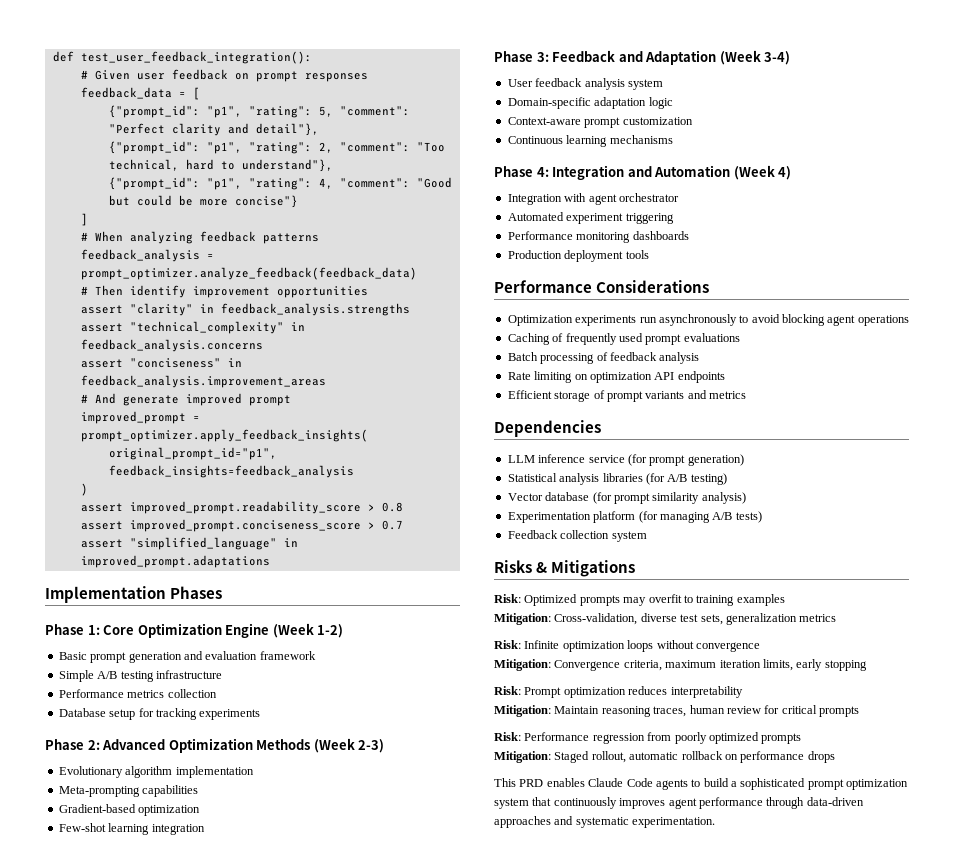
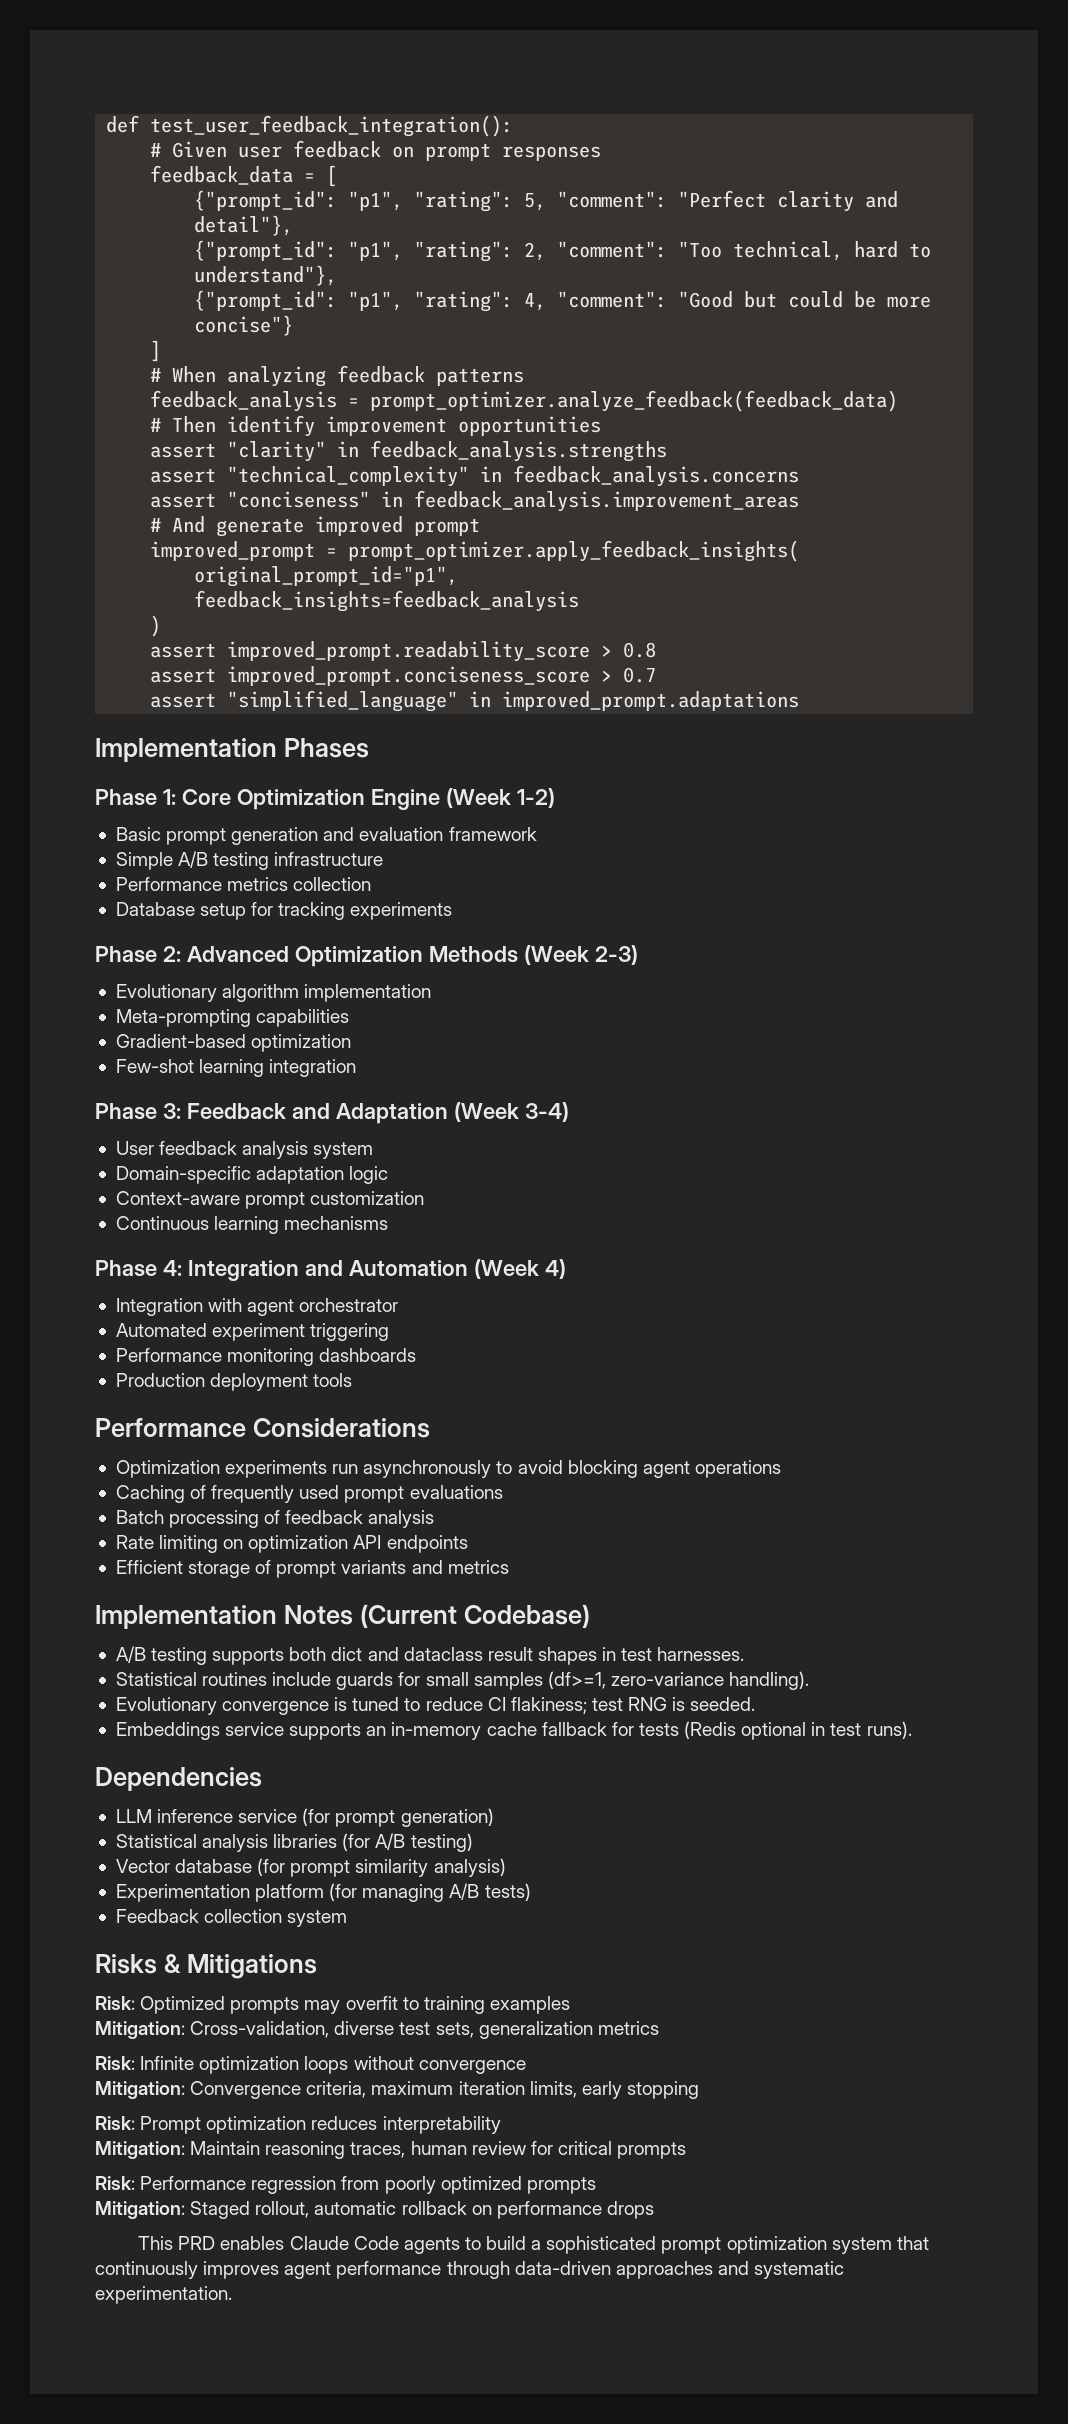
(746, 395) none -> [95,1604,590,1629] [115,1646,745,1665] [115,1671,810,1690] [115,1697,756,1715] [115,1721,912,1740] // Implementation Notes (Current Codebase) // A/B testing supports both dict and dataclass result shapes in test harnesses. // Statistical routines include guards for small samples (df>=1, zero-variance handling). // Evolutionary convergence is tuned to reduce CI flakiness; test RNG is seeded. // Embeddings service supports an in-memory cache fallback for tests (Redis optional in test runs).

